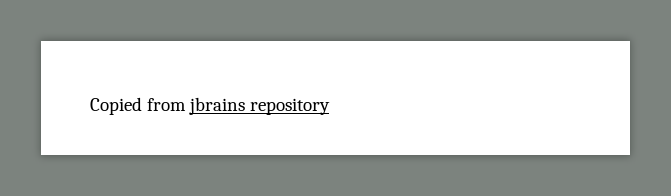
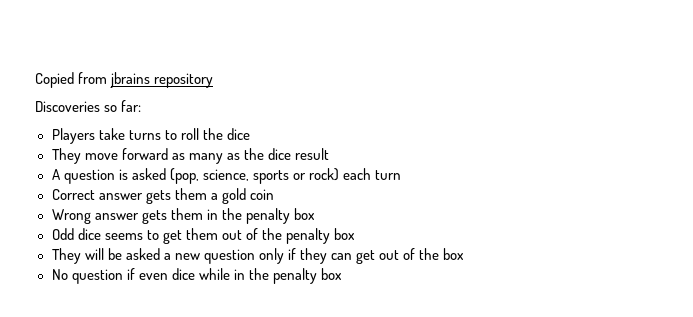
(331, 106) none -> [35,100,142,112] [51,128,250,144] [51,148,329,164] [51,168,402,184] [51,188,274,204] [51,208,315,224] [51,228,356,244] [51,248,465,264] [51,268,342,284] // Discoveries so far: // Players take turns to roll the dice // They move forward as many as the dice result // A question is asked (pop, science, sports or rock) each turn // Correct answer gets them a gold coin // Wrong answer gets them in the penalty box // Odd dice seems to get them out of the penalty box // They will be asked a new question only if they can get out of the box // No question if even dice while in the penalty box

